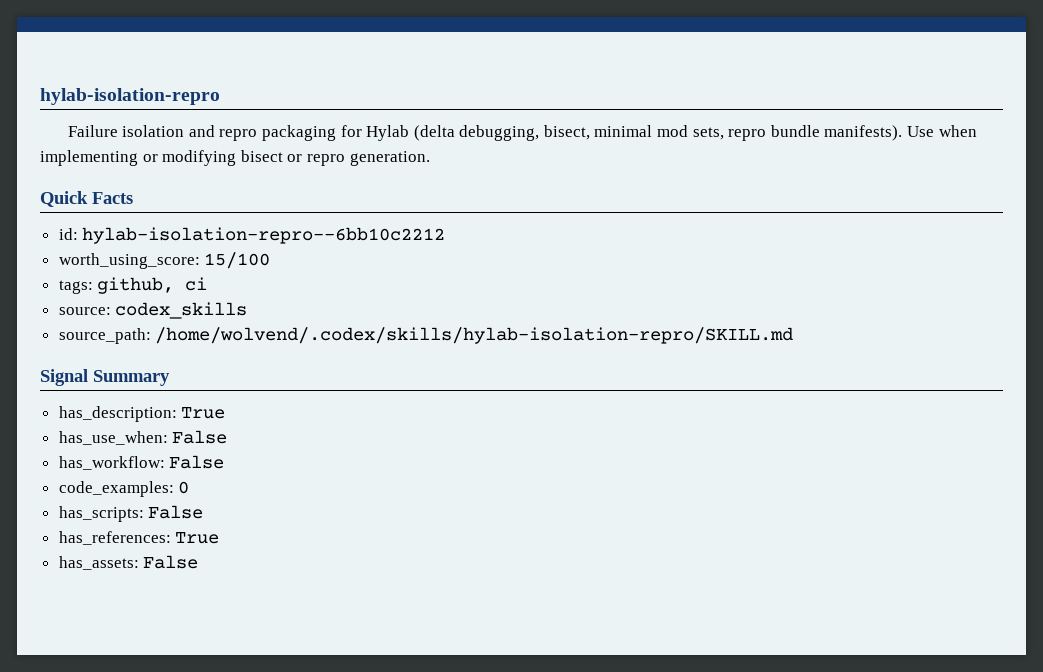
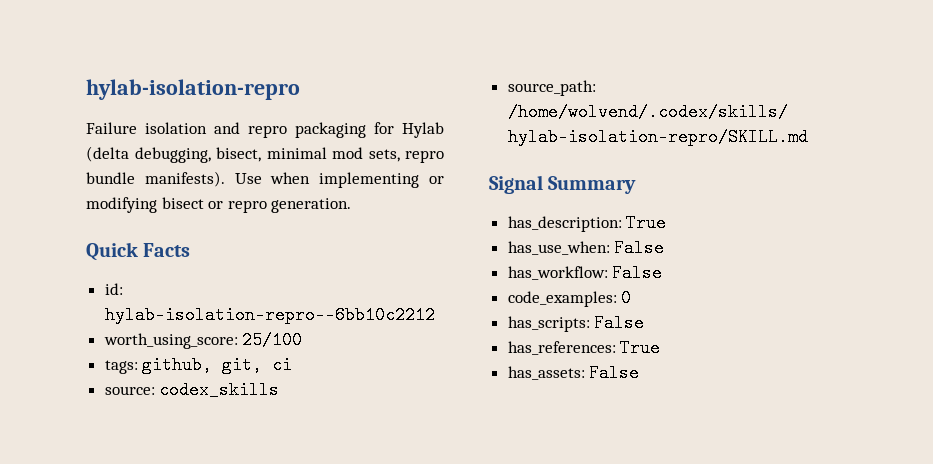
[204,252,271,269] 15/100 -> [242,331,303,349] 25/100
(175, 285) none -> [222,356,263,374] git,

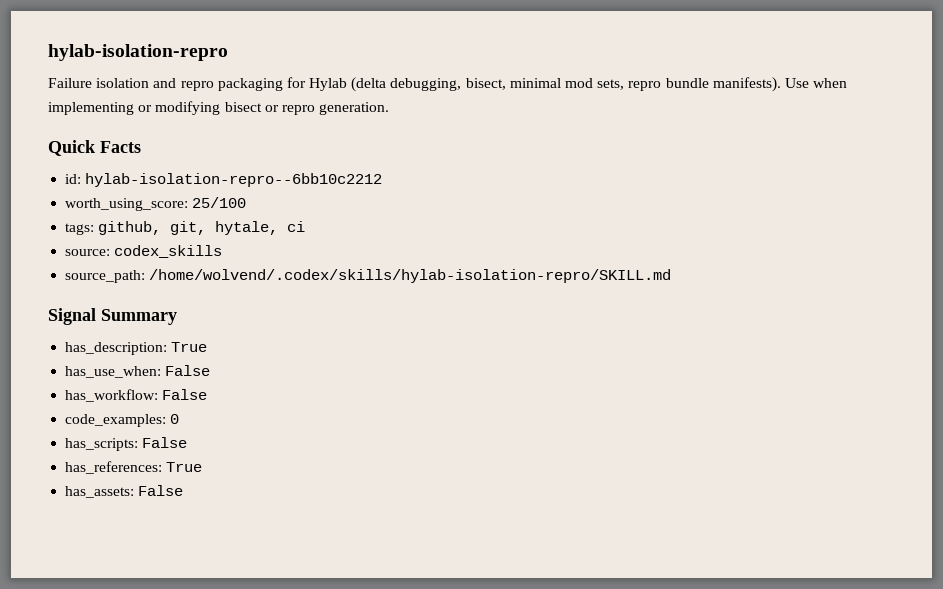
(263, 365) none -> [215,221,279,235] hytale,

